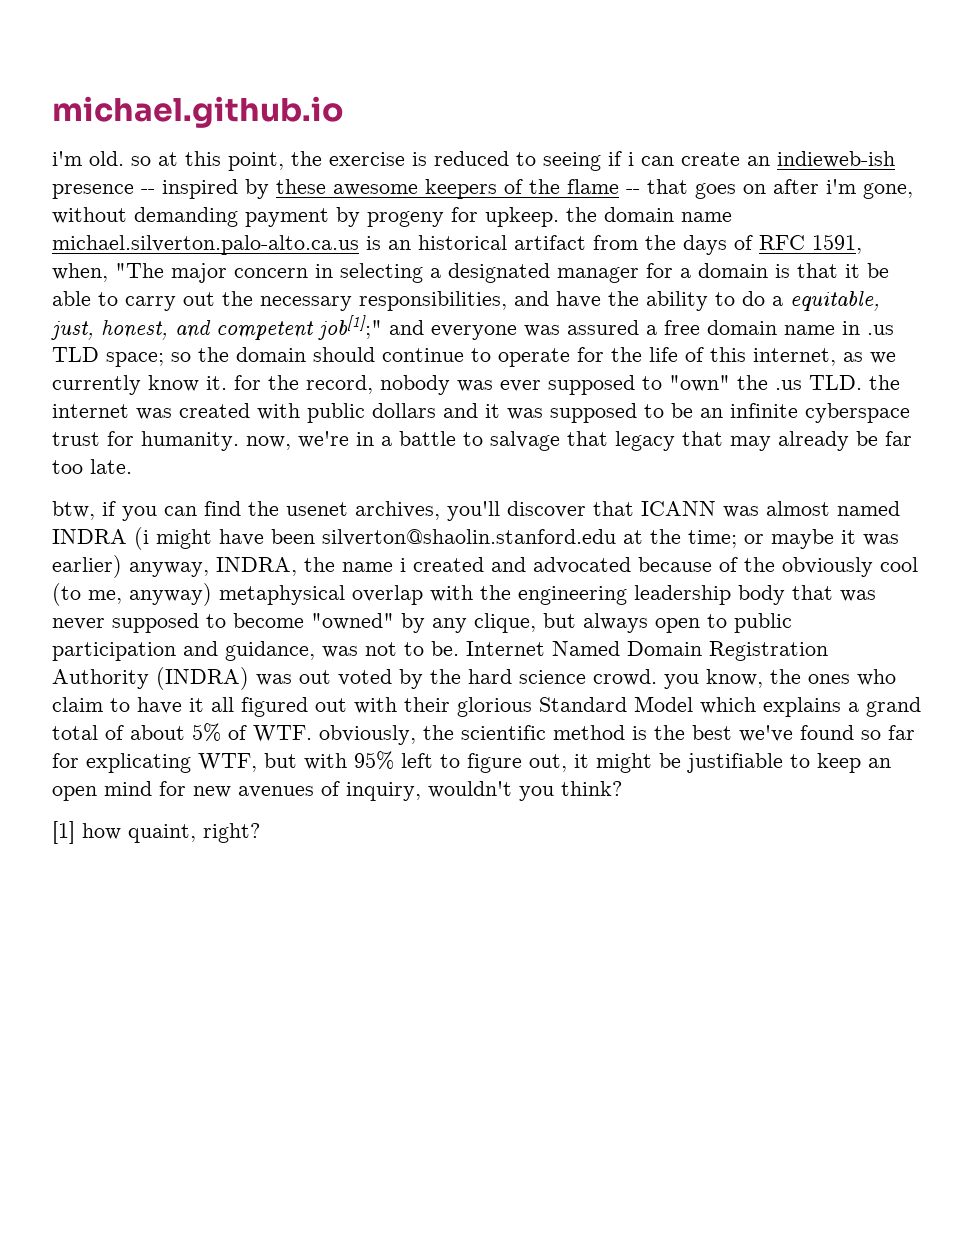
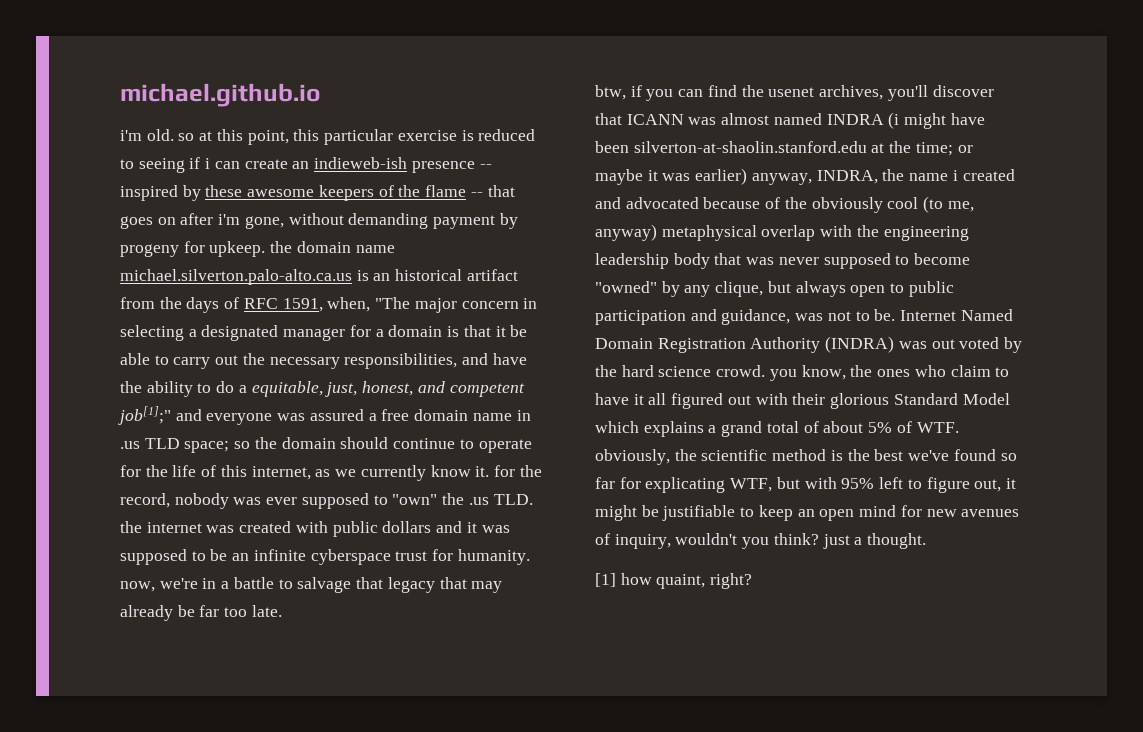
[291,151,322,166] the -> [293,129,394,145] this particular
[322,529,616,546] silverton@shaolin.stanford.edu -> [633,141,867,153] silverton-at-shaolin.stanford.edu
(622, 788) none -> [822,533,927,549] just a thought.

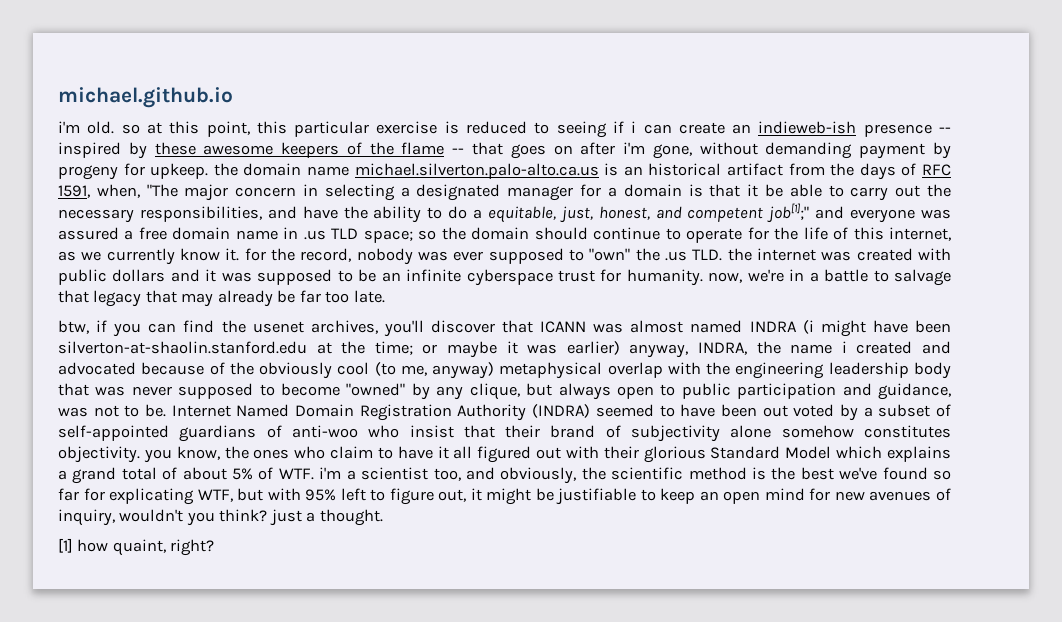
[898,337,1023,353] [595,365,766,377] was out voted by the hard science crowd. -> [595,404,952,421] [58,425,951,442] [58,446,140,463] seemed to have been out voted by a subset of self-appointed guardians of anti-woo who insist that their brand of subjectivity alone somehow constitutes objectivity.
(959, 427) none -> [319,467,495,481] i'm a scientist too, and

